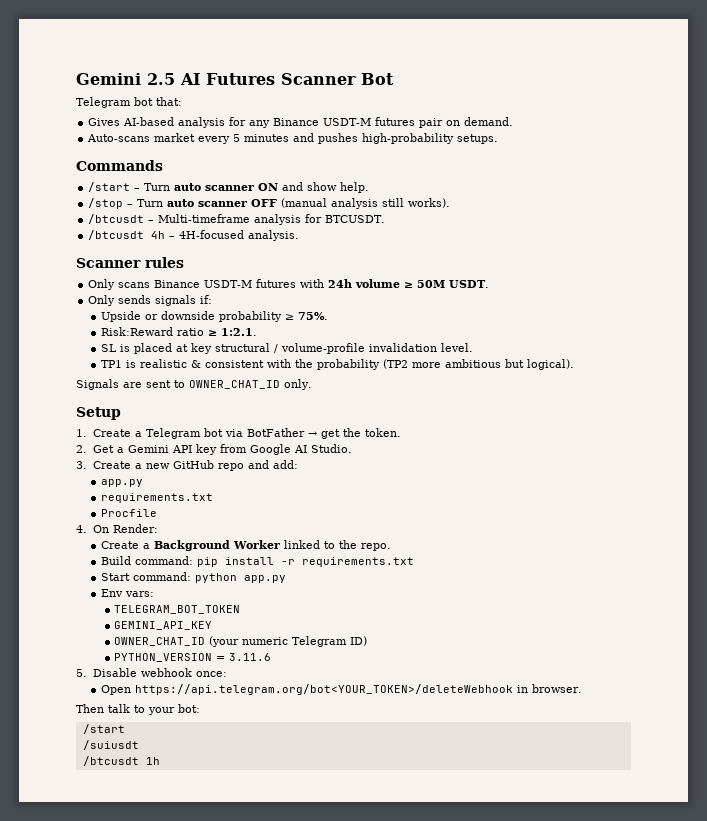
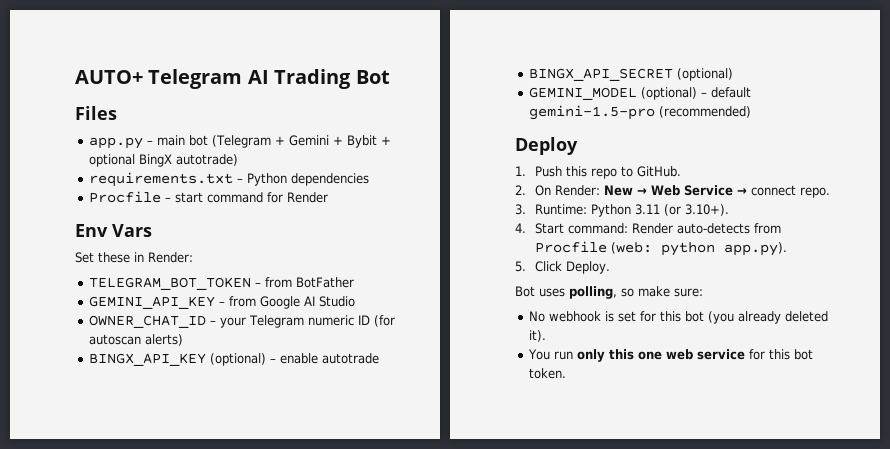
[76,73,394,85] [76,97,182,108] [88,117,514,128] [87,133,499,144] [76,160,163,171] [88,182,370,193] [88,198,451,209] [88,214,386,225] [88,230,300,241] [76,257,184,268] [88,279,490,290] [88,295,213,306] [101,311,329,322] [101,327,258,336] [101,343,474,354] [101,359,575,370] [76,379,312,390] [76,407,121,420] [76,428,401,439] [76,444,352,455] [76,460,298,471] [101,479,144,487] [101,493,214,503] [101,509,158,517] [76,524,158,533] [101,540,392,551] [101,556,415,567] [101,572,287,583] [101,589,155,597] [114,605,241,614] [114,621,213,630] [114,636,368,647] [114,653,272,662] [76,668,227,677] [101,684,583,695] [76,704,200,715] [82,724,125,734] [82,740,139,750] [82,756,160,766] Gemini 2.5 AI Futures Scanner Bot // Telegram bot that: // Gives AI-based analysis for any Binance USDT-M futures pair on demand. // Auto-scans market every 5 minutes and pushes high-probability setups. // Commands // /start – Turn auto scanner ON and show help. // /stop – Turn auto scanner OFF (manual analysis still works). // /btcusdt – Multi-timeframe analysis for BTCUSDT. // /btcusdt 4h – 4H-focused analysis. // Scanner rules // Only scans Binance USDT-M futures with 24h volume ≥ 50M USDT. // Only sends signals if: // Upside or downside probability ≥ 75%. // Risk:Reward ratio ≥ 1:2.1. // SL is placed at key structural / volume-profile invalidation level. // TP1 is realistic & consistent with the probability (TP2 more ambitious but logical). // Signals are sent to OWNER_CHAT_ID only. // Setup // 1. Create a Telegram bot via BotFather → get the token. // 2. Get a Gemini API key from Google AI Studio. // 3. Create a new GitHub repo and add: // app.py // requirements.txt // Procfile // 4. On Render: // Create a Background Worker linked to the repo. // Build command: pip install -r requirements.txt // Start command: python app.py // Env vars: // TELEGRAM_BOT_TOKEN // GEMINI_API_KEY // OWNER_CHAT_ID (your numeric Telegram ID) // PYTHON_VERSION = 3.11.6 // 5. Disable webhook once: // Open https://api.telegram.org/bot<YOUR_TOKEN>/deleteWebhook in browser. // Then talk to your bot: // /start // /suiusdt // /btcusdt 1h -> [75,69,390,89] [75,106,117,120] [88,135,391,149] [88,154,238,167] [88,172,369,187] [88,191,328,203] [75,224,152,237] [75,252,193,263] [88,277,354,290] [88,296,355,309] [88,315,395,328] [88,334,183,346] [88,353,379,366] [528,68,733,81] [528,87,751,100] [528,105,751,120] [515,137,578,155] [515,166,682,179] [515,185,831,198] [515,204,730,217] [515,223,782,234] [535,241,788,256] [515,261,611,274] [515,286,703,299] [528,311,828,324] [528,330,546,342] [527,349,813,362] [528,368,566,379] AUTO+ Telegram AI Trading Bot // Files // app.py – main bot (Telegram + Gemini + Bybit + optional BingX autotrade) // requirements.txt – Python dependencies // Procfile – start command for Render // Env Vars // Set these in Render: // TELEGRAM_BOT_TOKEN – from BotFather // GEMINI_API_KEY – from Google AI Studio // OWNER_CHAT_ID – your Telegram numeric ID (for autoscan alerts) // BINGX_API_KEY (optional) – enable autotrade // BINGX_API_SECRET (optional) // GEMINI_MODEL (optional) – default gemini-1.5-pro (recommended) // Deploy // 1. Push this repo to GitHub. // 2. On Render: New → Web Service → connect repo. // 3. Runtime: Python 3.11 (or 3.10+). // 4. Start command: Render auto-detects from Procfile (web: python app.py). // 5. Click Deploy. // Bot uses polling, so make sure: // No webhook is set for this bot (you already deleted it). // You run only this one web service for this bot token.

